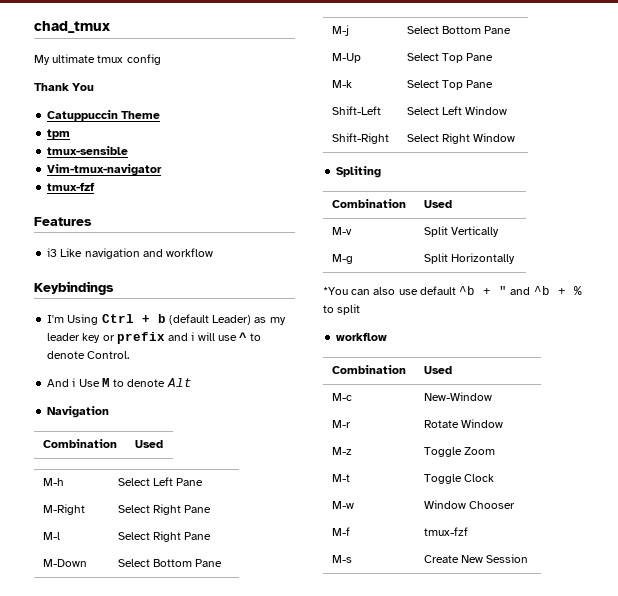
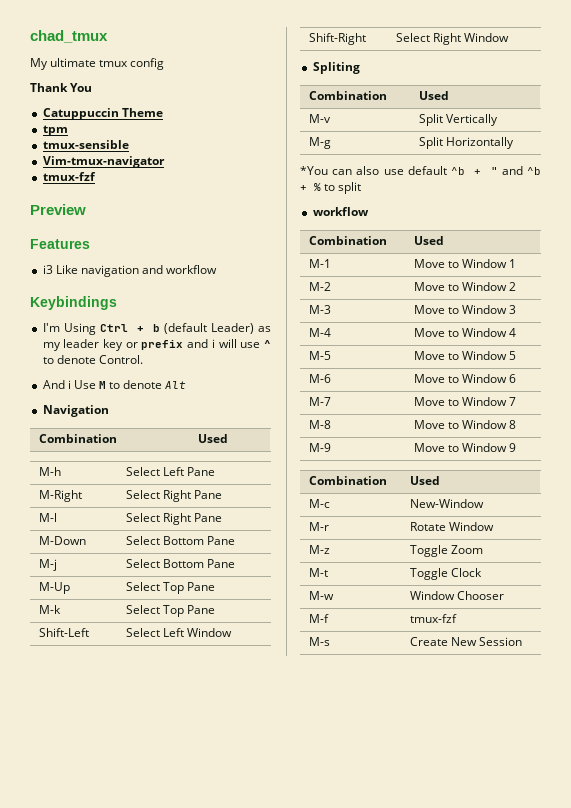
(96, 186) none -> [30,204,86,215] // Preview
(452, 370) none -> [309,259,332,268] [414,259,517,268] [309,282,332,291] [414,282,517,291] [309,305,332,314] [414,305,517,314] [309,328,332,337] [414,328,517,337] [309,351,332,360] [414,351,517,360] [309,374,332,383] [414,374,517,383] [309,397,332,406] [414,397,517,406] [309,420,332,429] [414,420,517,429] [309,443,332,452] [414,443,517,452] [309,476,388,485] [410,476,441,485] // M-1 | Move to Window 1 // M-2 | Move to Window 2 // M-3 | Move to Window 3 // M-4 | Move to Window 4 // M-5 | Move to Window 5 // M-6 | Move to Window 6 // M-7 | Move to Window 7 // M-8 | Move to Window 8 // M-9 | Move to Window 9 // Combination | Used

